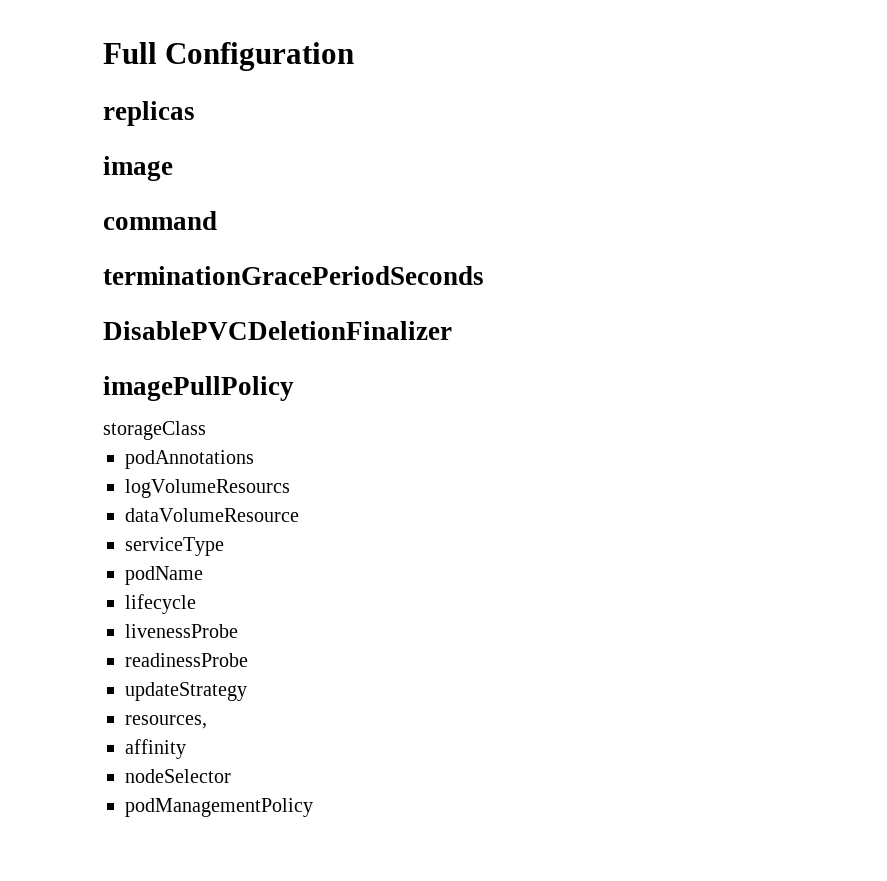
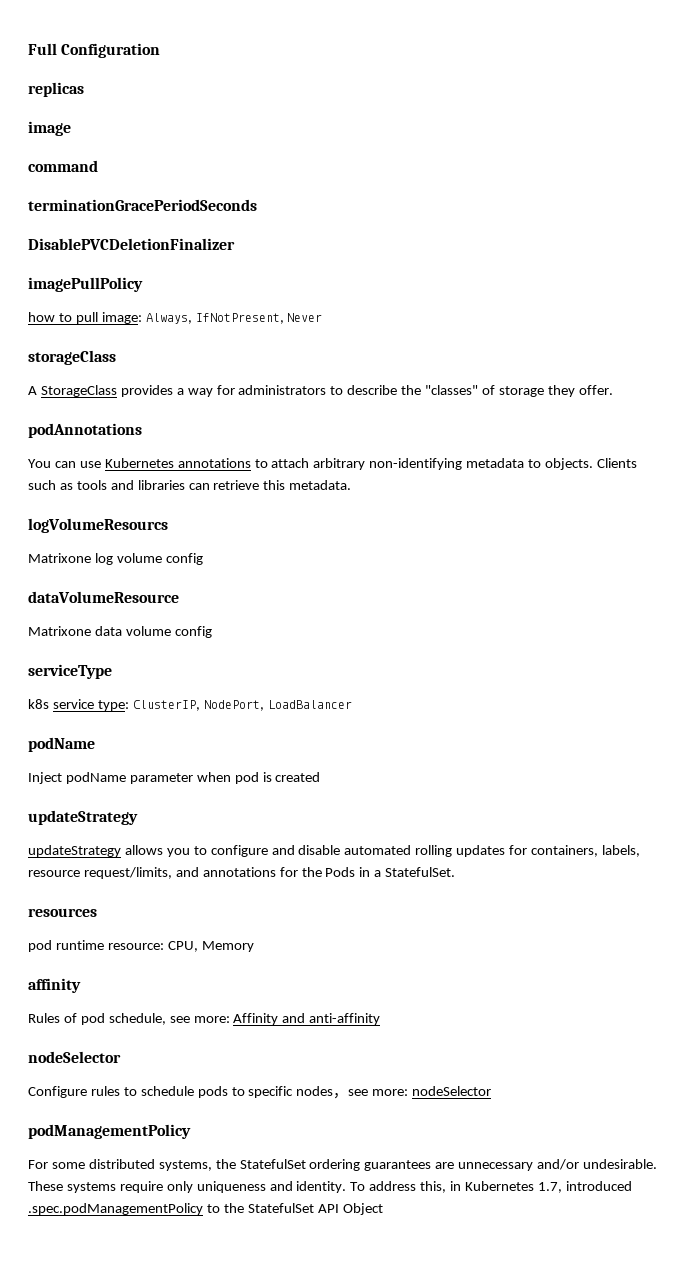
[103,421,206,440] [125,450,254,469] [125,479,290,498] [125,508,299,522] [125,537,224,556] [125,566,203,585] [125,594,196,614] [125,624,238,638] [125,653,248,667] [125,682,247,701] [125,715,207,729] [125,739,186,759] [125,769,231,783] [125,798,313,817] storageClass // podAnnotations // logVolumeResourcs // dataVolumeResource // serviceType // podName // lifecycle // livenessProbe // readinessProbe // updateStrategy // resources, // affinity // nodeSelector // podManagementPolicy -> [28,312,323,324] [28,350,116,365] [28,385,613,397] [28,423,142,438] [28,458,637,470] [28,480,352,490] [28,518,168,533] [28,553,203,565] [28,591,179,603] [28,626,212,638] [28,664,112,679] [28,699,352,711] [28,737,95,752] [28,772,321,784] [28,810,138,825] [28,845,640,857] [28,867,456,879] [28,908,97,917] [28,940,254,952] [28,978,81,993] [28,1013,381,1025] [28,1051,121,1063] [28,1086,492,1099] [28,1124,191,1139] [28,1159,658,1171] [28,1181,632,1193] [28,1203,383,1215] how to pull image: Always, IfNotPresent, Never // storageClass // A StorageClass provides a way for administrators to describe the "classes" of storage they offer. // podAnnotations // You can use Kubernetes annotations to attach arbitrary non-identifying metadata to objects. Clients such as tools and libraries can retrieve this metadata. // logVolumeResourcs // Matrixone log volume config // dataVolumeResource // Matrixone data volume config // serviceType // k8s service type: ClusterIP, NodePort, LoadBalancer // podName // Inject podName parameter when pod is created // updateStrategy // updateStrategy allows you to configure and disable automated rolling updates for containers, labels, resource request/limits, and annotations for the Pods in a StatefulSet. // resources // pod runtime resource: CPU, Memory // affinity // Rules of pod schedule, see more: Affinity and anti-affinity // nodeSelector // Configure rules to schedule pods to specific nodes，see more: nodeSelector // podManagementPolicy // For some distributed systems, the StatefulSet ordering guarantees are unnecessary and/or undesirable. These systems require only uniqueness and identity. To address this, in Kubernetes 1.7, introduced .spec.podManagementPolicy to the StatefulSet API Object

